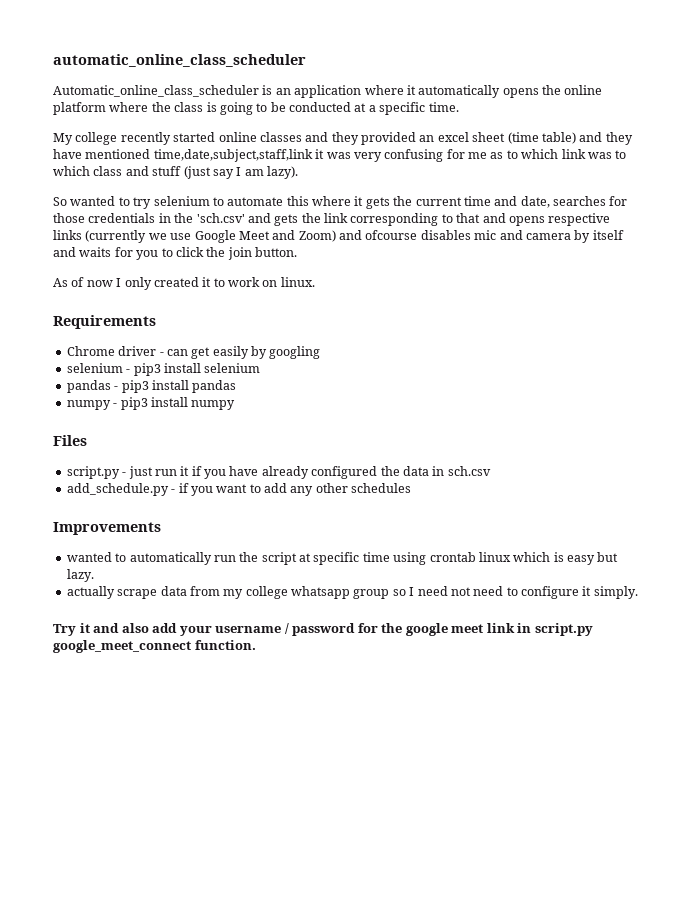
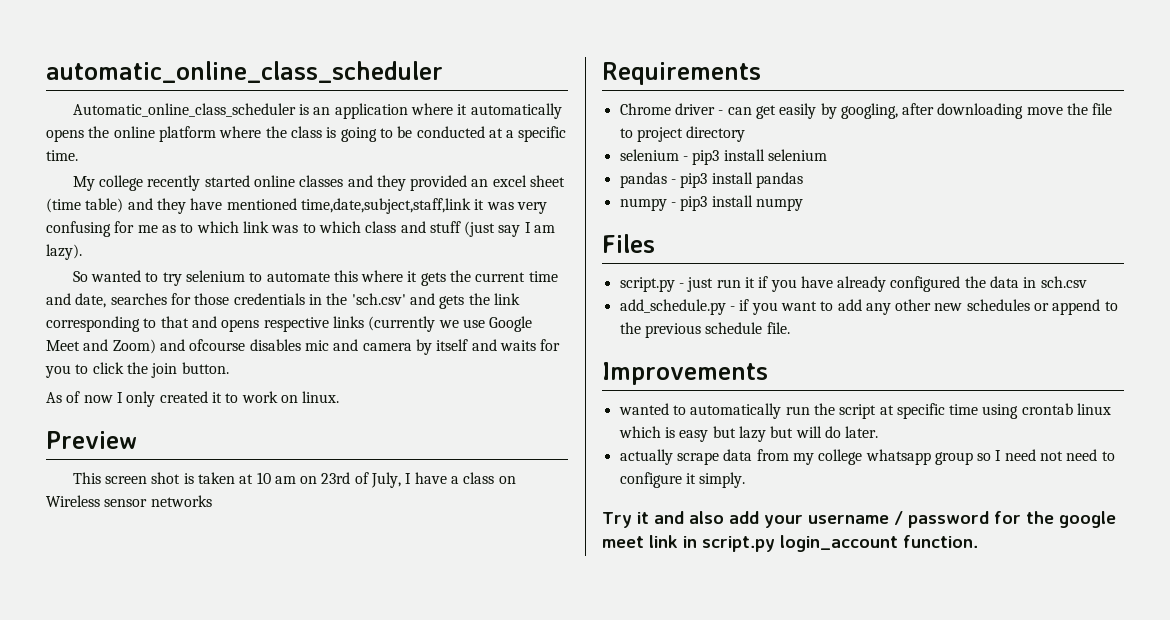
(315, 282) none -> [46,431,137,449] [72,472,516,488] [46,495,212,507] // Preview // This screen shot is taken at 10 am on 23rd of July, I have a class on Wireless sensor networks
[269,346,321,359] googling -> [840,103,1113,119] [619,126,746,142] googling, after downloading move the file to project directory
(348, 488) none -> [934,303,963,311] new
(412, 488) none -> [1034,299,1118,315] [619,322,790,338] or append to the previous schedule file.
[66,569,94,582] lazy. -> [738,426,879,442] lazy but will do later.
[53,640,191,653] google_meet_connect -> [780,535,898,552] login_account

